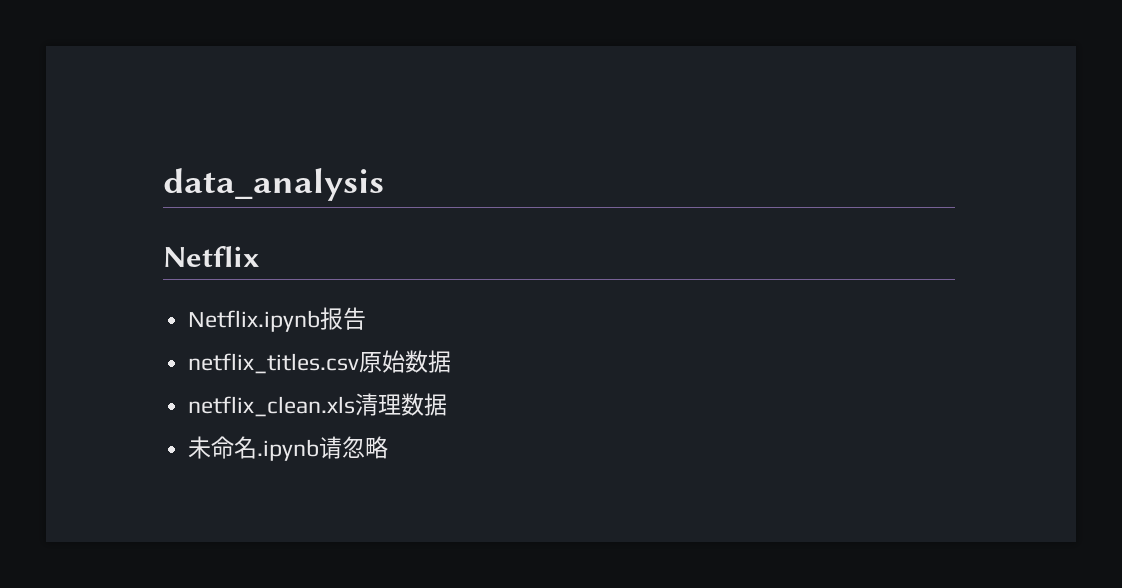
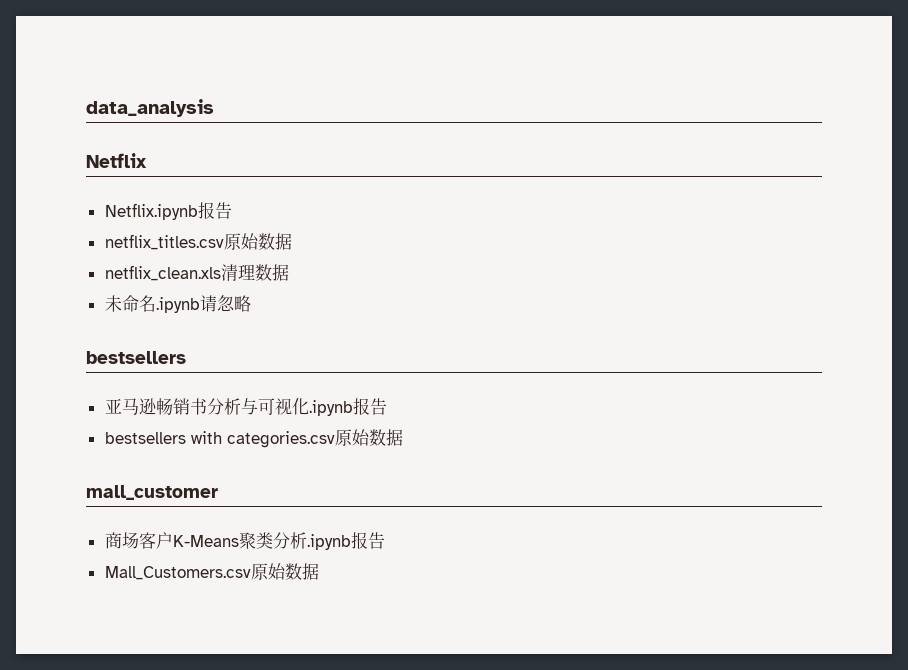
(389, 447) none -> [86,351,186,364] [104,398,387,416] [104,429,403,448] [86,485,218,500] [104,532,385,550] [104,563,319,580] // bestsellers // 亚马逊畅销书分析与可视化.ipynb报告 // bestsellers with categories.csv原始数据 // mall_customer // 商场客户K-Means聚类分析.ipynb报告 // Mall_Customers.csv原始数据

